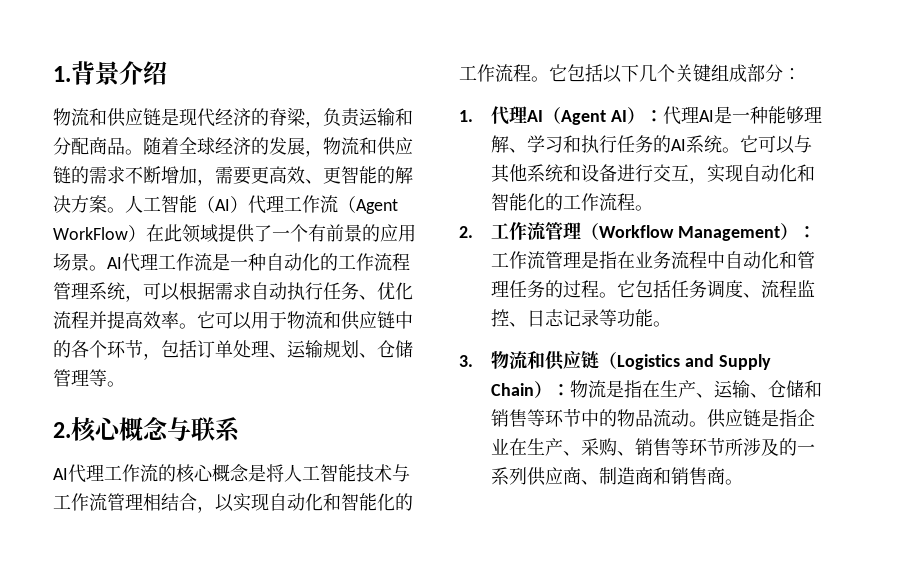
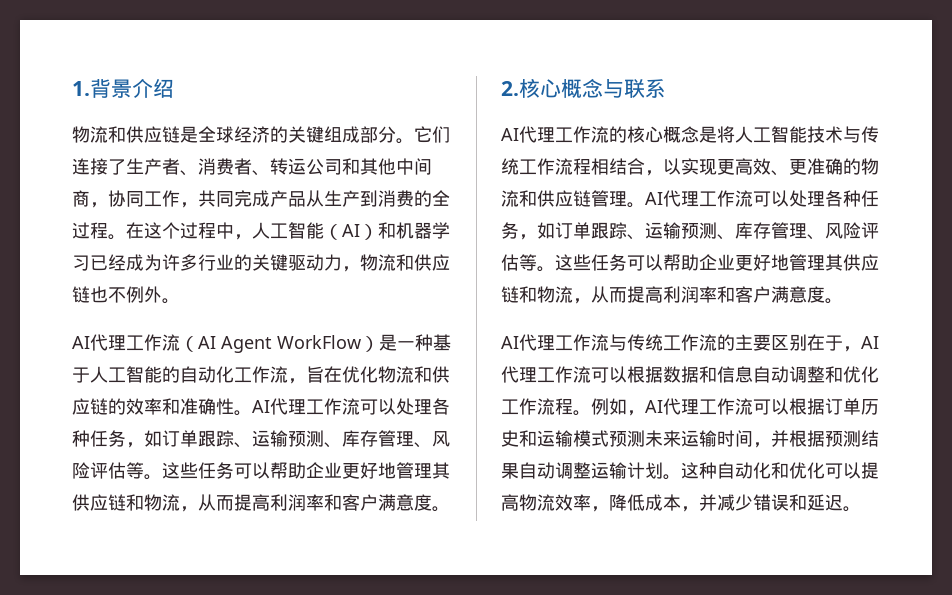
[179,107,413,128] [53,137,413,157] [53,166,413,186] [53,195,248,213] 现代经济的脊梁，负责运输和分配商品。随着全球经济的发展，物流和供应链的需求不断增加，需要更高效、更智能的解决方案。人工智能（AI） -> [198,126,450,144] [72,158,432,176] [72,190,450,208] [72,222,450,240] [72,254,450,272] [72,286,180,304] [72,336,90,349] 全球经济的关键组成部分。它们连接了生产者、消费者、转运公司和其他中间商，协同工作，共同完成产品从生产到消费的全过程。在这个过程中，人工智能（AI）和机器学习已经成为许多行业的关键驱动力，物流和供应链也不例外。 // AI
(356, 204) none -> [198,336,216,349] AI
[146,224,416,243] [53,253,410,272] [53,282,413,302] [53,311,413,330] [53,340,413,360] [53,369,107,387] 在此领域提供了一个有前景的应用场景。AI代理工作流是一种自动化的工作流程管理系统，可以根据需求自动执行任务、优化流程并提高效率。它可以用于物流和供应链中的各个环节，包括订单处理、运输规划、仓储管理等 -> [379,334,451,351] [72,366,450,384] [72,398,450,416] [72,430,450,448] [72,462,450,480] [72,494,432,512] 是一种基于人工智能的自动化工作流，旨在优化物流和供应链的效率和准确性。AI代理工作流可以处理各种任务，如订单跟踪、运输预测、库存管理、风险评估等。这些任务可以帮助企业更好地管理其供应链和物流，从而提高利润率和客户满意度
[53,493,143,511] 工作流管理 -> [861,126,879,143] [501,158,591,175] 传统工作流程
[269,493,413,511] [459,64,801,83] [459,106,823,125] [491,135,813,154] [491,164,816,184] [491,193,654,211] [459,222,817,241] [491,251,816,269] [491,280,816,298] [491,309,672,327] [459,350,772,371] [491,380,823,398] [491,409,816,428] [491,438,816,456] [491,467,726,486] 自动化和智能化的工作流程。它包括以下几个关键组成部分： // 1.代理AI（Agent AI）：代理AI是一种能够理解、学习和执行任务的AI系统。它可以与其他系统和设备进行交互，实现自动化和智能化的工作流程。 // 2.工作流管理（Workflow Management）：工作流管理是指在业务流程中自动化和管理任务的过程。它包括任务调度、流程监控、日志记录等功能。 // 3.物流和供应链（Logistics and Supply Chain）：物流是指在生产、运输、仓储和销售等环节中的物品流动。供应链是指企业在生产、采购、销售等环节所涉及的一系列供应商、制造商和销售商 -> [717,158,879,176] [501,190,879,208] [501,222,879,240] [501,254,879,272] [501,286,843,304] [501,334,879,352] [501,366,879,383] [501,398,879,416] [501,430,879,448] [501,462,879,480] [501,494,843,512] 更高效、更准确的物流和供应链管理。AI代理工作流可以处理各种任务，如订单跟踪、运输预测、库存管理、风险评估等。这些任务可以帮助企业更好地管理其供应链和物流，从而提高利润率和客户满意度。 // AI代理工作流与传统工作流的主要区别在于，AI代理工作流可以根据数据和信息自动调整和优化工作流程。例如，AI代理工作流可以根据订单历史和运输模式预测未来运输时间，并根据预测结果自动调整运输计划。这种自动化和优化可以提高物流效率，降低成本，并减少错误和延迟

